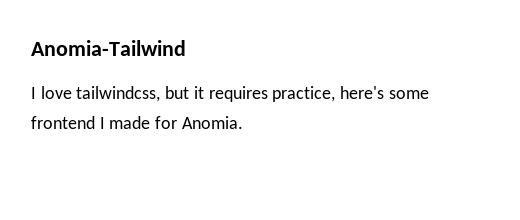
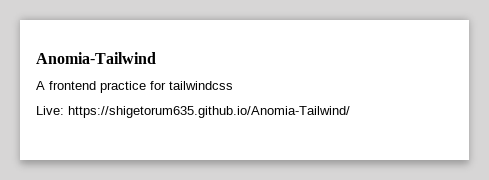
[31,86,429,102] [31,116,243,129] I love tailwindcss, but it requires practice, here's some frontend I made for Anomia. -> [36,81,233,93] [36,106,350,118] A frontend practice for tailwindcss // Live: https://shigetorum635.github.io/Anomia-Tailwind/

